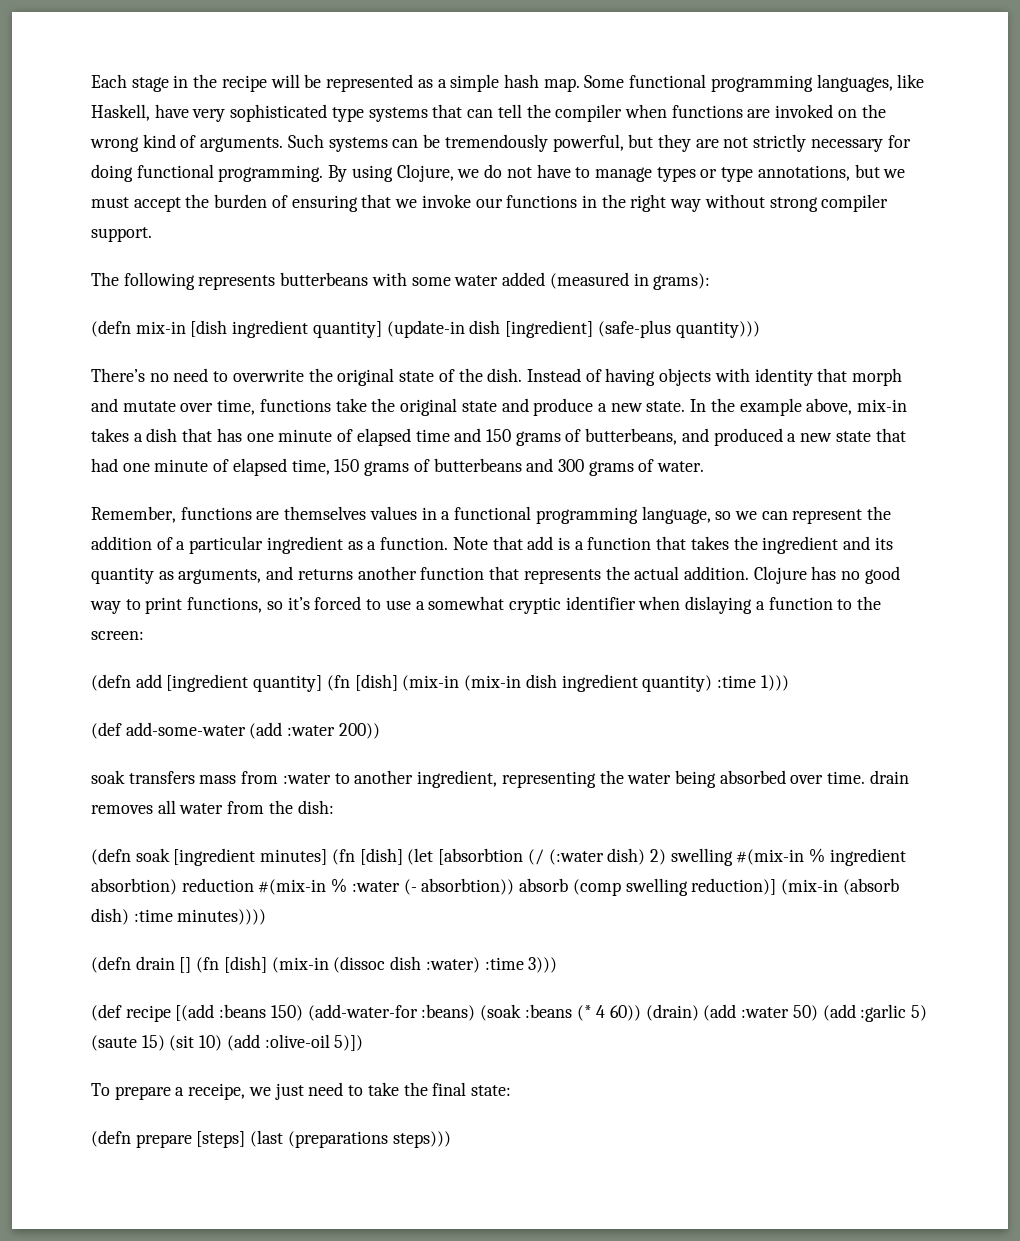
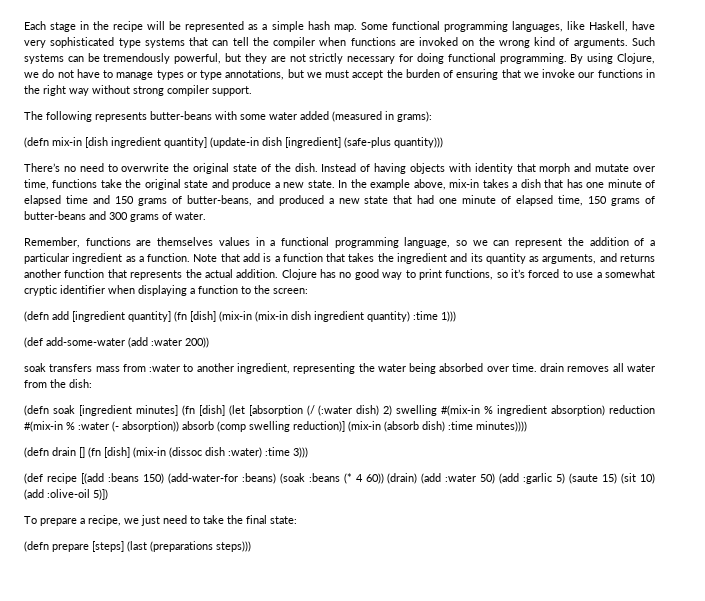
[280,272,369,286] butterbeans -> [150,111,212,120] butter-beans
[585,428,678,445] butterbeans, -> [186,195,252,206] butter-beans,
[433,458,522,472] butterbeans -> [24,211,86,220] butter-beans
[685,596,753,614] dislaying -> [138,285,187,296] displaying
[438,848,524,865] [absorbtion -> [248,405,303,416] [absorption
[91,878,177,895] absorbtion) -> [551,405,606,416] absorption)
[421,878,515,895] absorbtion)) -> [122,421,179,432] absorption))
[188,1083,246,1100] receipe, -> [88,515,121,526] recipe,

